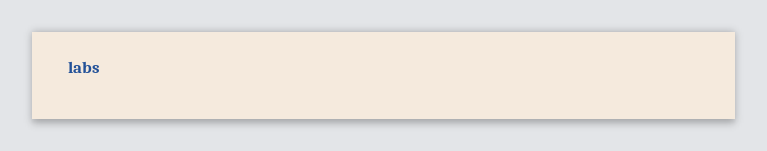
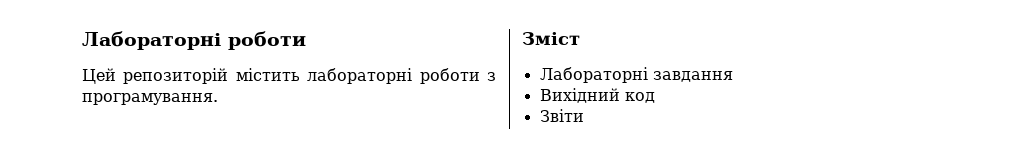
[68,61,100,73] labs -> [82,31,306,50] [82,68,496,84] [82,93,218,105] [522,32,580,45] [539,67,733,83] [539,88,655,103] [539,109,584,122] Лабораторні роботи // Цей репозиторій містить лабораторні роботи з програмування. // Зміст // Лабораторні завдання // Вихідний код // Звіти

